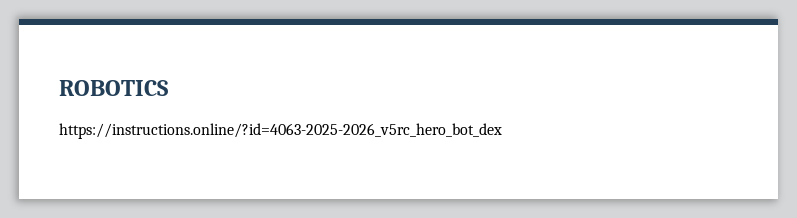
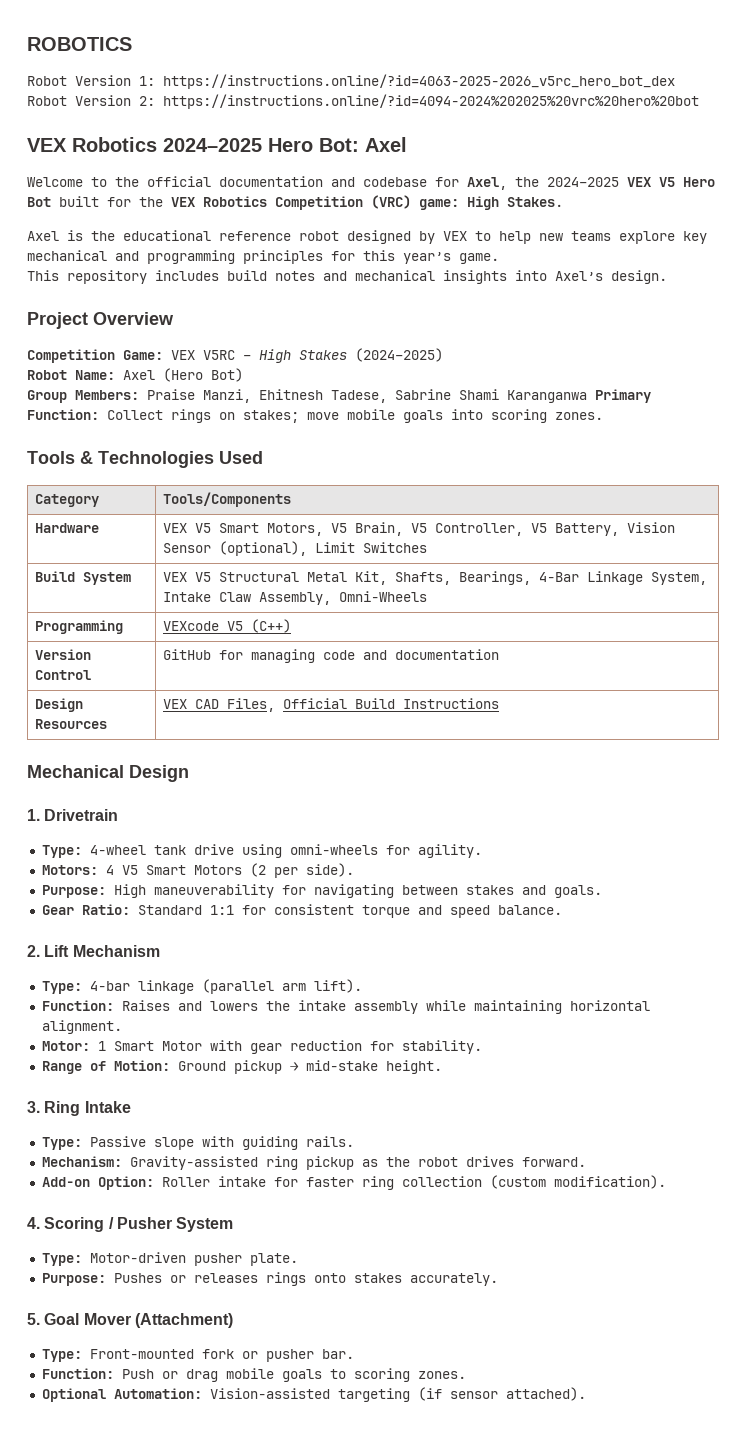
[59,123,502,139] https://instructions.online/?id=4063-2025-2026_v5rc_hero_bot_dex -> [27,74,675,89] [27,94,699,109] [27,137,407,152] [27,176,715,190] [27,195,563,210] [27,230,707,244] [27,250,499,264] [27,270,667,284] [27,312,174,329] [27,348,443,363] [27,368,243,382] [27,389,651,403] [27,409,603,423] [27,451,263,468] [35,494,100,507] [163,492,292,507] [35,523,100,533] [163,522,676,536] [163,541,428,556] [35,571,132,585] [163,571,708,585] [163,591,428,605] [35,620,124,634] [163,619,292,633] [35,649,92,660] [35,670,92,680] [163,649,500,663] [35,698,84,712] [35,719,108,729] [163,698,500,712] [27,765,189,782] [27,809,119,821] [41,844,482,858] [41,863,354,878] [41,884,602,898] [41,904,562,918] [27,945,160,957] [41,979,362,994] [41,1000,650,1014] [41,1020,122,1034] [41,1040,482,1054] [41,1060,442,1074] [27,1101,131,1116] [41,1136,354,1150] [41,1156,586,1170] [41,1175,666,1190] [27,1217,234,1232] [41,1252,298,1266] [41,1272,498,1286] [27,1313,233,1328] [41,1349,354,1362] [41,1368,466,1382] [41,1387,586,1402] Robot Version 1: https://instructions.online/?id=4063-2025-2026_v5rc_hero_bot_dex Robot Version 2: https://instructions.online/?id=4094-2024%202025%20vrc%20hero%20bot // VEX Robotics 2024–2025 Hero Bot: Axel // Welcome to the official documentation and codebase for Axel, the 2024–2025 VEX V5 Hero Bot built for the VEX Robotics Competition (VRC) game: High Stakes. // Axel is the educational reference robot designed by VEX to help new teams explore key mechanical and programming principles for this year’s game. // This repository includes build notes and mechanical insights into Axel’s design. // Project Overview // Competition Game: VEX V5RC – High Stakes (2024–2025) // Robot Name: Axel (Hero Bot) // Group Members: Praise Manzi, Ehitnesh Tadese, Sabrine Shami Karanganwa Primary Function: Collect rings on stakes; move mobile goals into scoring zones. // Tools & Technologies Used // Category | Tools/Components // Hardware | VEX V5 Smart Motors, V5 Brain, V5 Controller, V5 Battery, Vision Sensor (optional), Limit Switches // Build System | VEX V5 Structural Metal Kit, Shafts, Bearings, 4-Bar Linkage System, Intake Claw Assembly, Omni-Wheels // Programming | VEXcode V5 (C++) // Version Control | GitHub for managing code and documentation // Design Resources | VEX CAD Files, Official Build Instructions // Mechanical Design // 1. Drivetrain // Type: 4-wheel tank drive using omni-wheels for agility. // Motors: 4 V5 Smart Motors (2 per side). // Purpose: High maneuverability for navigating between stakes and goals. // Gear Ratio: Standard 1:1 for consistent torque and speed balance. // 2. Lift Mechanism // Type: 4-bar linkage (parallel arm lift). // Function: Raises and lowers the intake assembly while maintaining horizontal alignment. // Motor: 1 Smart Motor with gear reduction for stability. // Range of Motion: Ground pickup → mid-stake height. // 3. Ring Intake // Type: Passive slope with guiding rails. // Mechanism: Gravity-assisted ring pickup as the robot drives forward. // Add-on Option: Roller intake for faster ring collection (custom modification). // 4. Scoring / Pusher System // Type: Motor-driven pusher plate. // Purpose: Pushes or releases rings onto stakes accurately. // 5. Goal Mover (Attachment) // Type: Front-mounted fork or pusher bar. // Function: Push or drag mobile goals to scoring zones. // Optional Automation: Vision-assisted targeting (if sensor attached).

